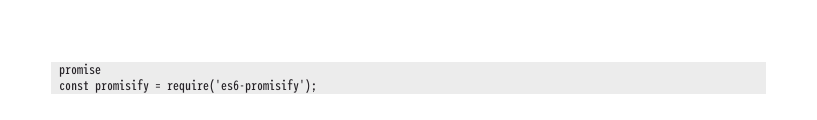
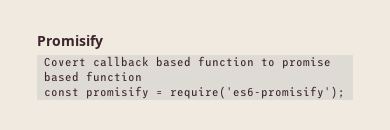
(58, 70) none -> [37,35,103,49] [43,56,275,67] Promisify // Covert callback based function to
(101, 70) none -> [43,71,142,82] based function

